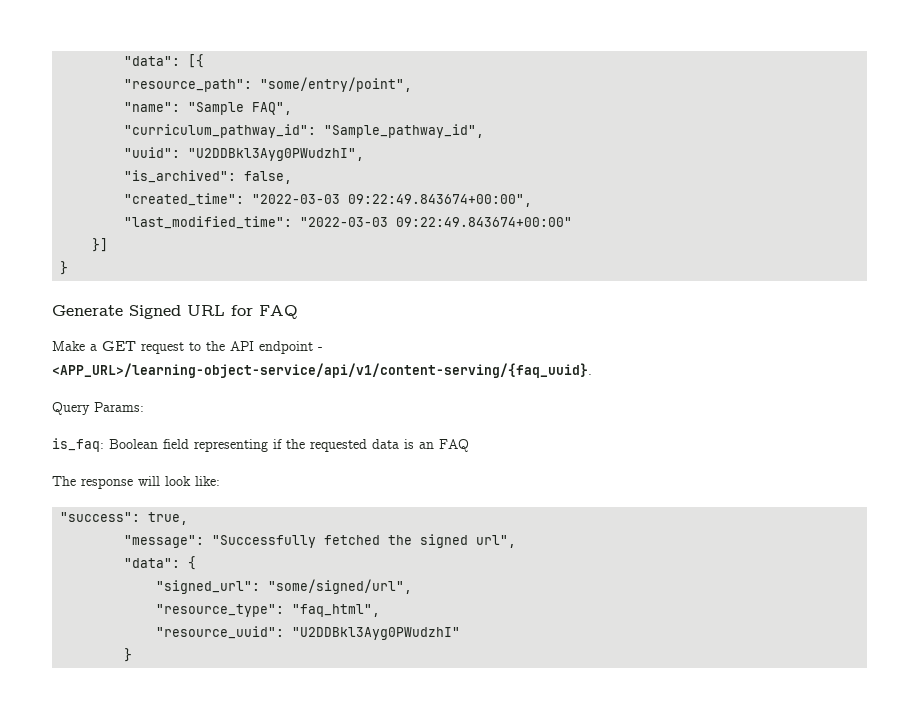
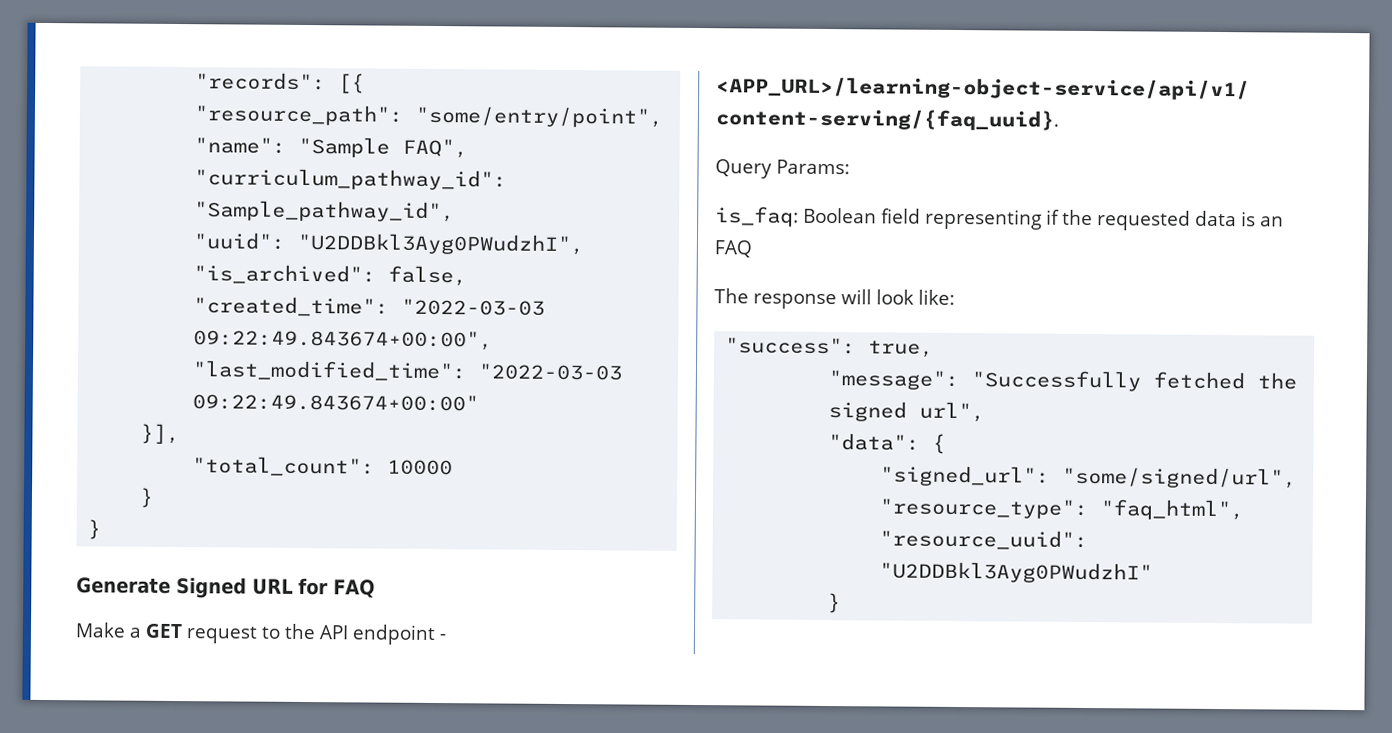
[124,56,181,66] "data": -> [195,72,327,91] "records":
[92,238,109,252] }] -> [140,423,181,445] [192,456,454,477] [139,487,155,508] }], // "total_count": 10000 // }

